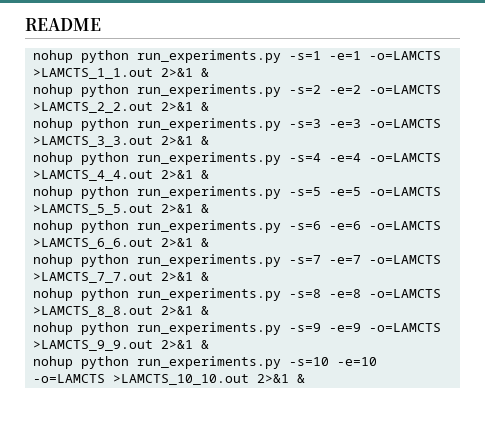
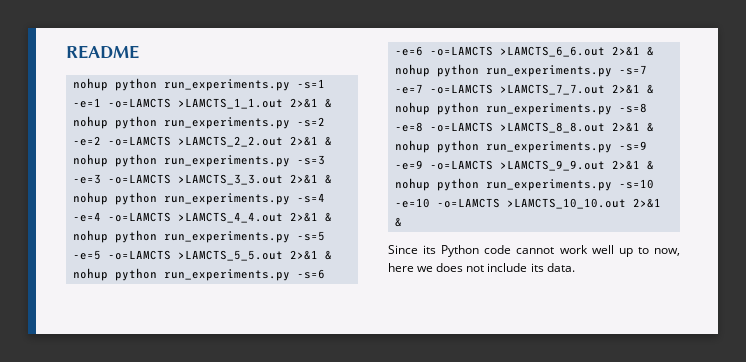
(305, 378) none -> [388,245,680,257] [388,263,575,272] // Since its Python code cannot work well up to now, here we does not include its data.

